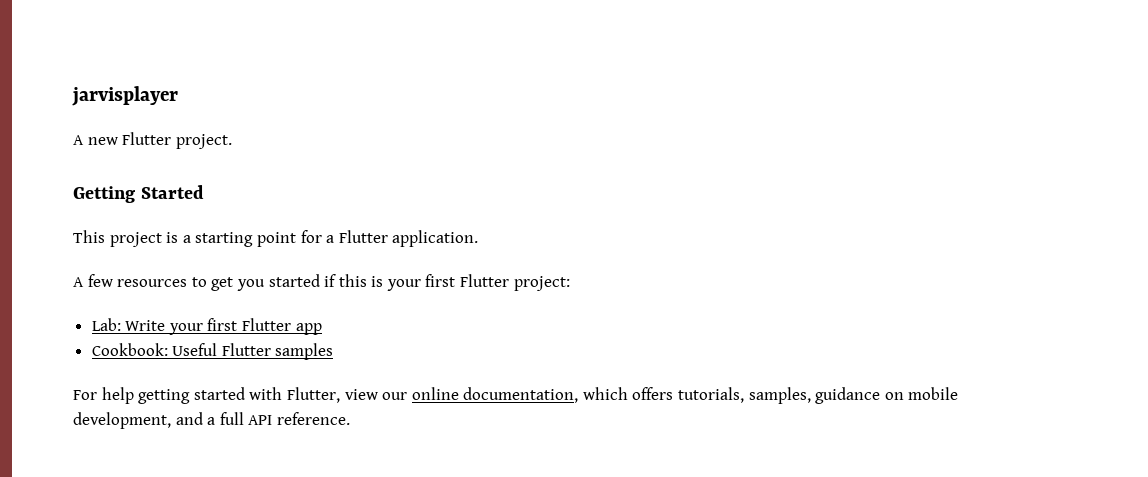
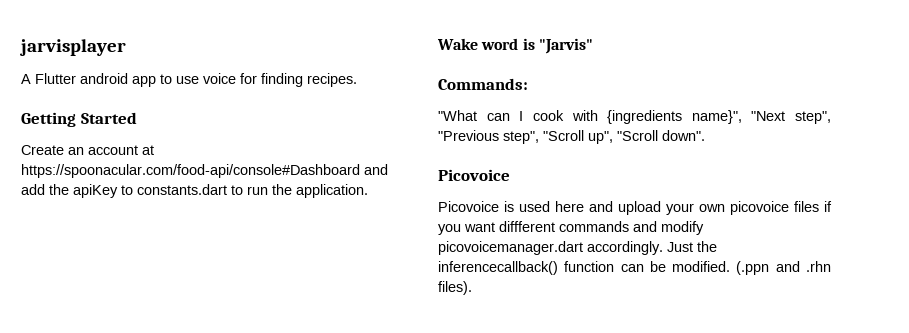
[87,132,232,149] [73,185,204,203] [73,230,479,247] [73,274,570,291] [91,318,322,335] [91,343,334,360] [73,387,959,404] [73,412,350,429] new Flutter project. // Getting Started // This project is a starting point for a Flutter application. // A few resources to get you started if this is your first Flutter project: // Lab: Write your first Flutter app // Cookbook: Useful Flutter samples // For help getting started with Flutter, view our online documentation, which offers tutorials, samples, guidance on mobile development, and a full API reference. -> [35,73,357,87] [21,112,137,127] [21,145,154,155] [21,164,388,178] [21,184,368,198] [437,38,593,54] [438,78,528,90] [438,110,831,124] [438,130,705,144] [438,169,510,181] [438,201,832,215] [438,221,704,235] [438,241,717,255] [438,261,831,275] [438,281,472,295] Flutter android app to use voice for finding recipes. // Getting Started // Create an account at https://spoonacular.com/food-api/console#Dashboard and add the apiKey to constants.dart to run the application. // Wake word is "Jarvis" // Commands: // "What can I cook with {ingredients name}", "Next step", "Previous step", "Scroll up", "Scroll down". // Picovoice // Picovoice is used here and upload your own picovoice files if you want diffferent commands and modify picovoicemanager.dart accordingly. Just the inferencecallback() function can be modified. (.ppn and .rhn files).

